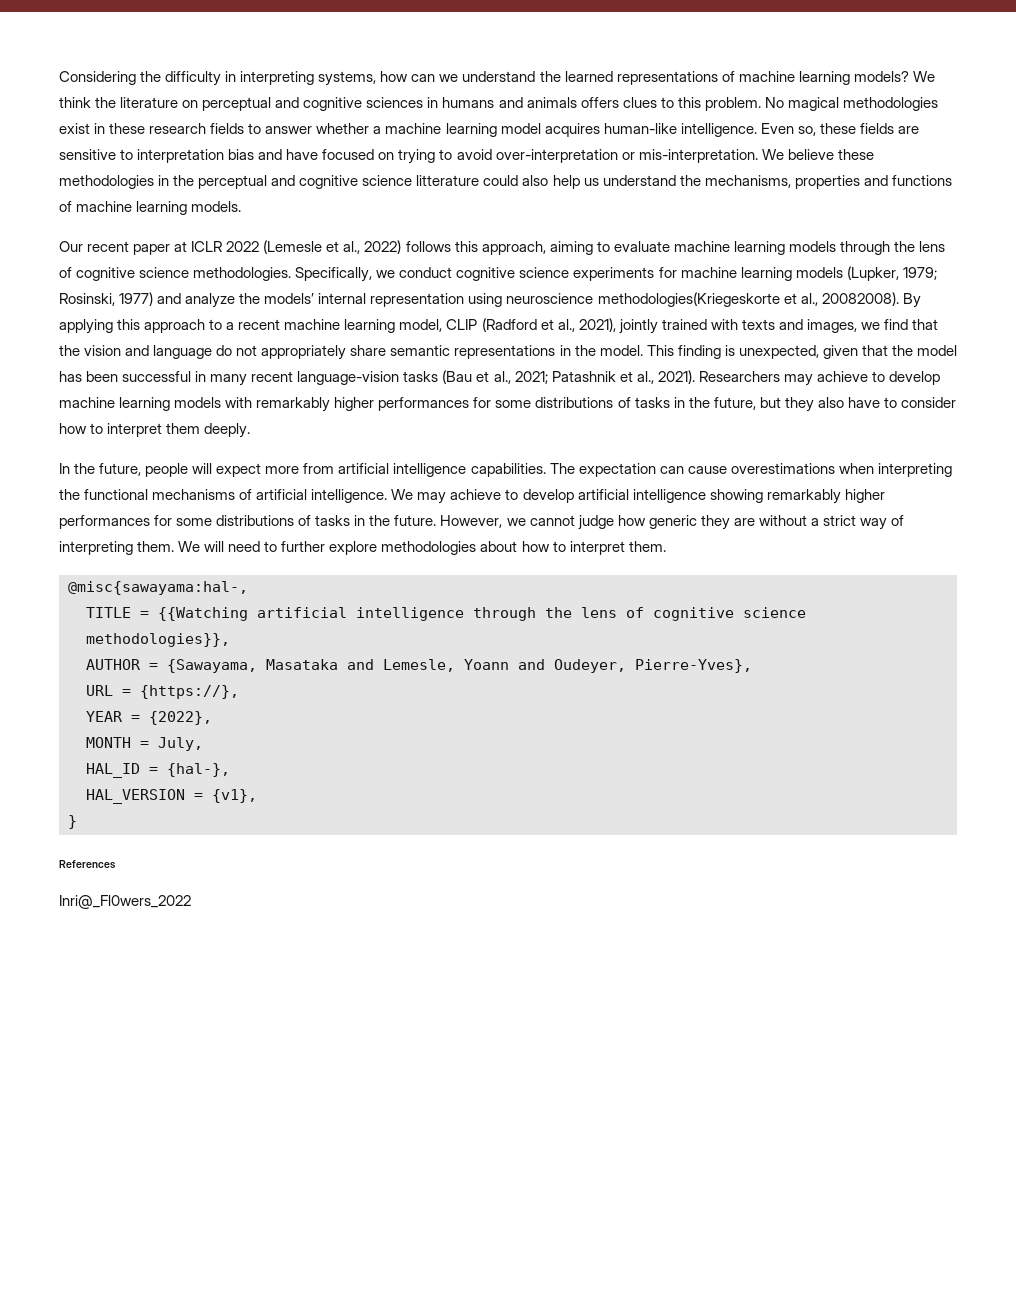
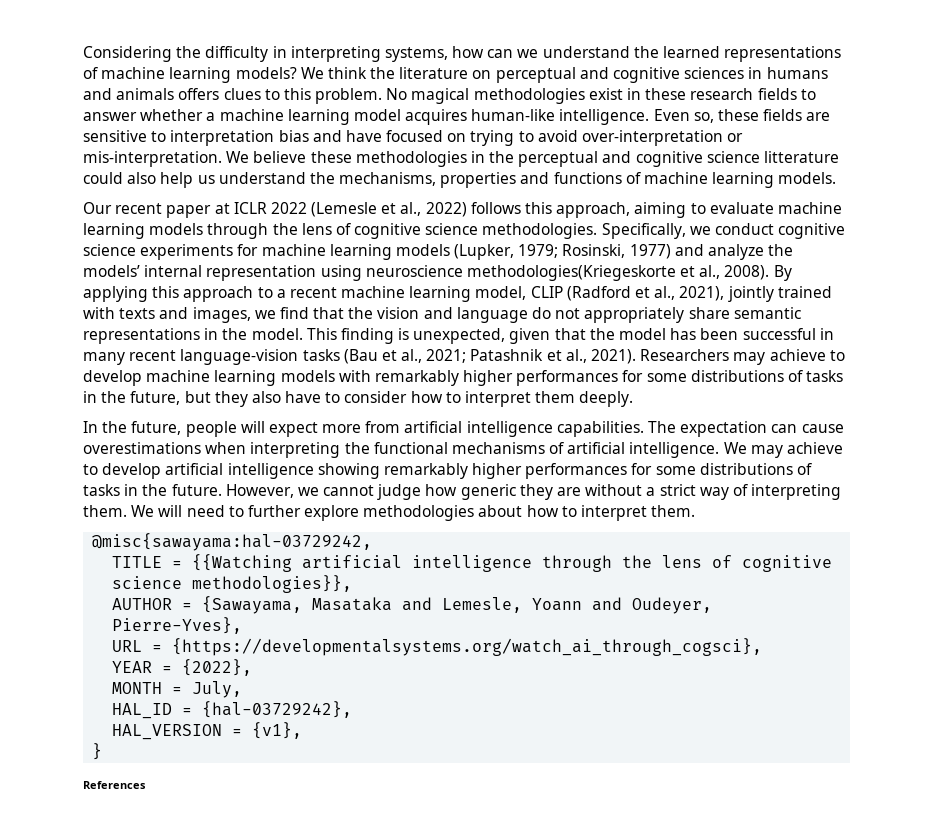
[821,292,899,306] 20082008). -> [724,265,770,280] 2008).
[68,581,248,595] @misc{sawayama:hal-, -> [92,533,373,551] @misc{sawayama:hal-03729242,
[140,685,239,699] {https://}, -> [172,638,763,656] {https://developmentalsystems.org/watch_ai_through_cogsci},
[167,763,230,777] {hal-}, -> [202,701,353,718] {hal-03729242},
[59,895,191,909] // Inri@_Fl0wers_2022 -> (146, 785) none

